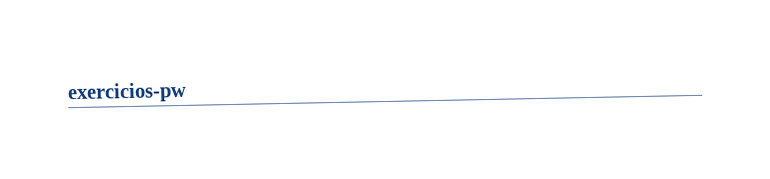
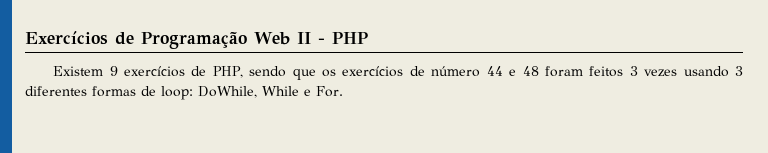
[67,81,187,104] exercicios-pw -> [25,31,368,49] [53,66,743,80] [25,86,343,100] Exercícios de Programação Web II - PHP // Existem 9 exercícios de PHP, sendo que os exercícios de número 44 e 48 foram feitos 3 vezes usando 3 diferentes formas de loop: DoWhile, While e For.

